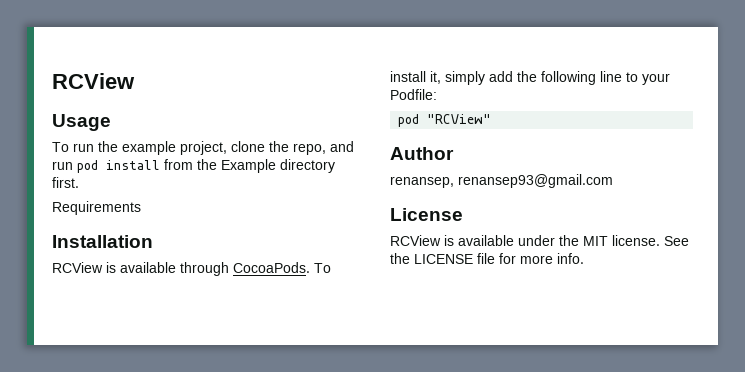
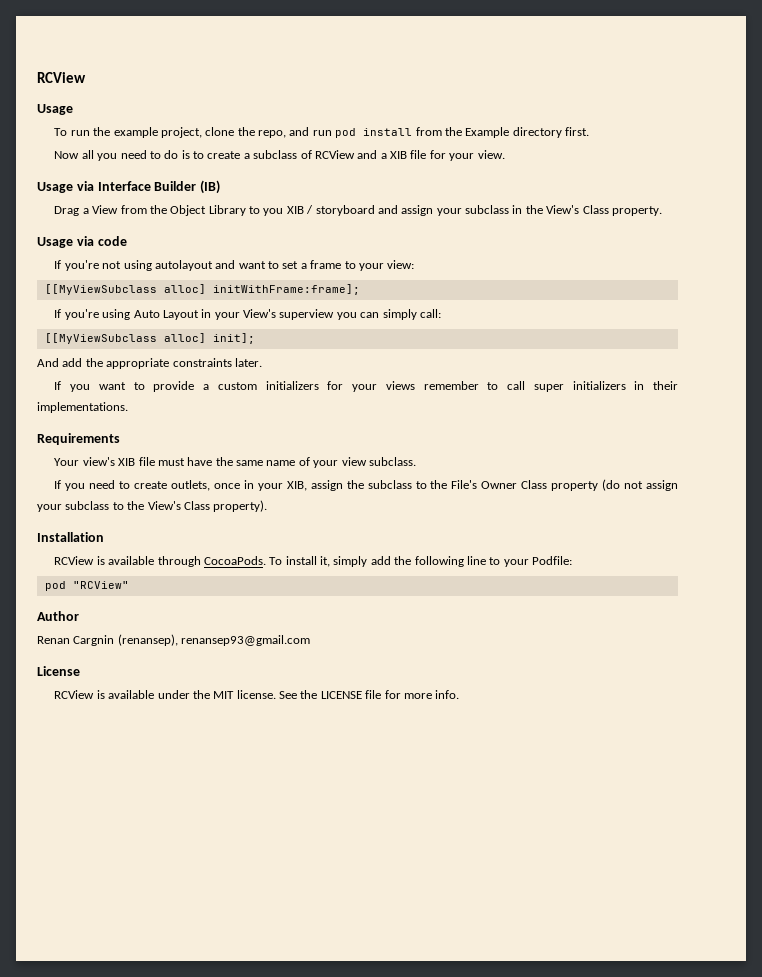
[52,201,141,215] Requirements -> [54,150,505,161] [37,180,221,194] [54,205,662,216] [37,236,127,248] [54,260,415,271] [44,284,360,295] [54,309,441,320] [44,333,255,344] [37,358,262,369] [54,381,679,392] [37,402,128,413] [37,433,120,445] [54,457,416,468] [54,479,679,491] [37,500,268,512] Now all you need to do is to create a subclass of RCView and a XIB file for your view. // Usage via Interface Builder (IB) // Drag a View from the Object Library to you XIB / storyboard and assign your subclass in the View's Class property. // Usage via code // If you're not using autolayout and want to set a frame to your view: // [[MyViewSubclass alloc] initWithFrame:frame]; // If you're using Auto Layout in your View's superview you can simply call: // [[MyViewSubclass alloc] init]; // And add the appropriate constraints later. // If you want to provide a custom initializers for your views remember to call super initializers in their implementations. // Requirements // Your view's XIB file must have the same name of your view subclass. // If you need to create outlets, once in your XIB, assign the subclass to the File's Owner Class property (do not assign your subclass to the View's Class property).
[390,176,454,188] renansep, -> [37,634,178,646] Renan Cargnin (renansep),

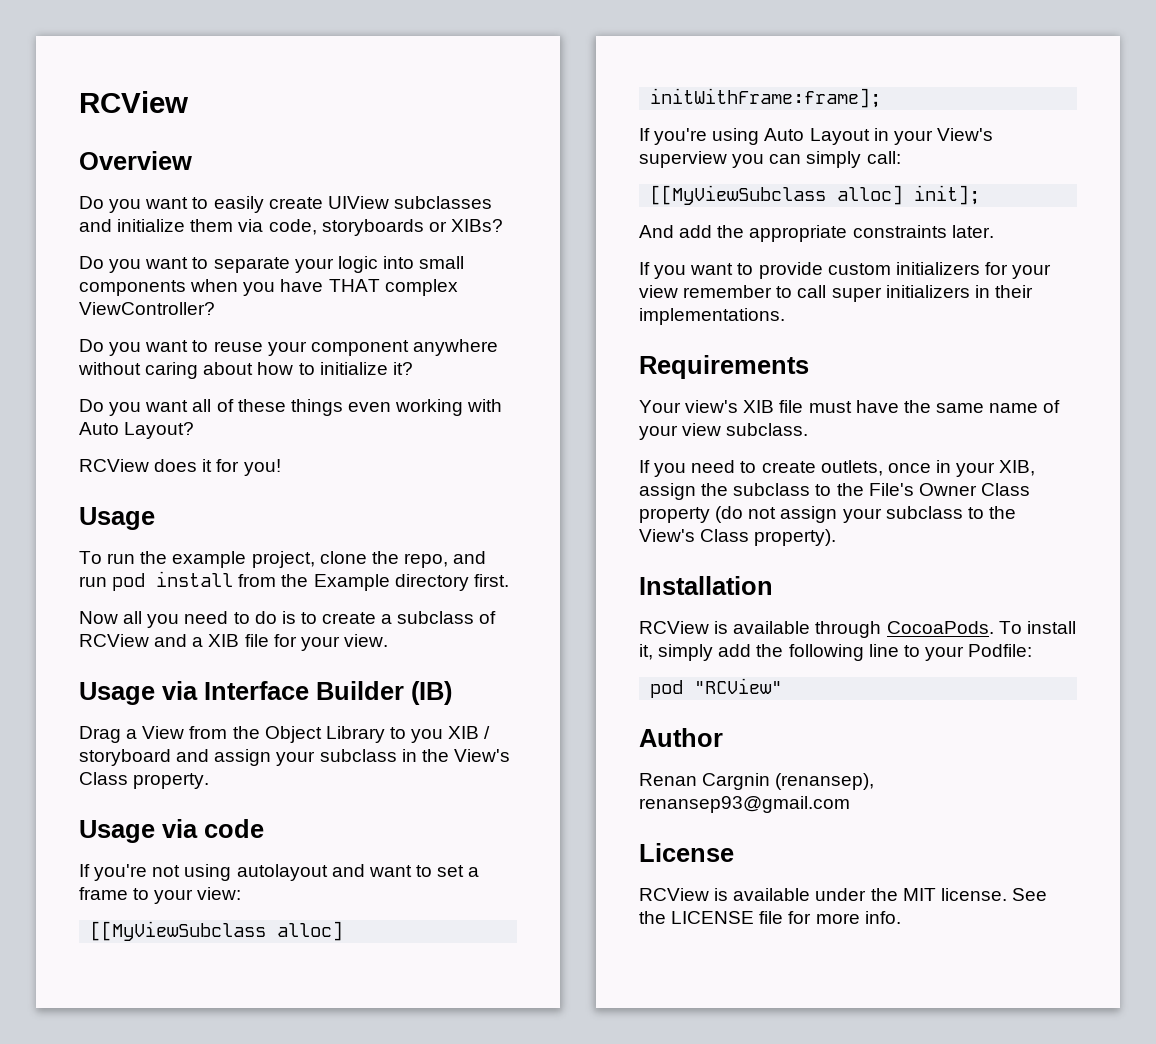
[37,72,86,83] RCView -> [79,91,188,113] [79,151,192,170] [79,196,492,213] [79,219,503,236] [79,256,465,273] [79,279,458,296] [79,302,215,315] [79,339,498,356] [78,362,413,379] [79,399,503,416] [79,422,195,439] [79,459,281,476] RCView // Overview // Do you want to easily create UIView subclasses and initialize them via code, storyboards or XIBs? // Do you want to separate your logic into small components when you have THAT complex ViewController? // Do you want to reuse your component anywhere without caring about how to initialize it? // Do you want all of these things even working with Auto Layout? // RCView does it for you!
[203,384,210,390] a -> (823, 270) none
[385,381,415,390] views -> [639,285,678,298] view

